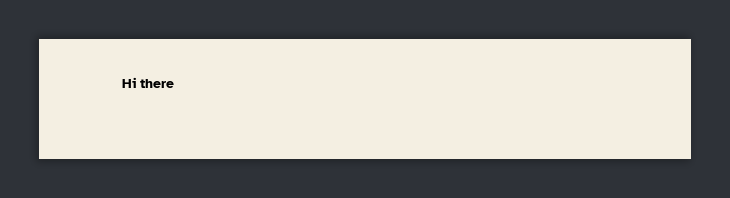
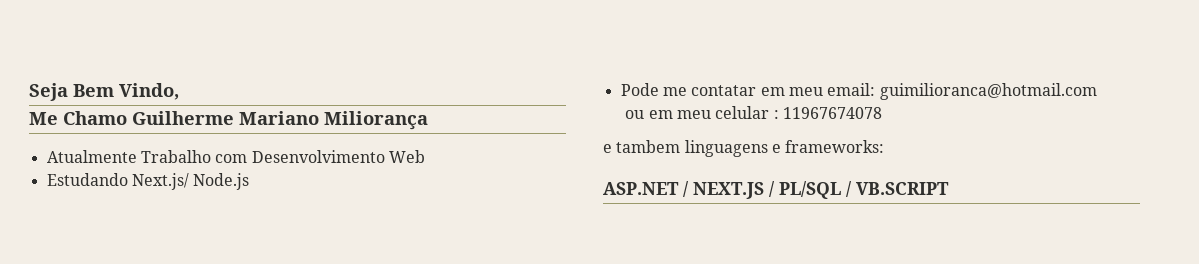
[122,77,174,88] Hi there -> [29,83,179,101] [29,111,428,130] [46,150,425,163] [46,173,250,190] [620,83,1097,100] [625,106,882,119] [603,140,885,157] [603,181,949,199] Seja Bem Vindo, // Me Chamo Guilherme Mariano Miliorança // Atualmente Trabalho com Desenvolvimento Web // Estudando Next.js/ Node.js // Pode me contatar em meu email: guimilioranca@hotmail.com // ou em meu celular : 11967674078 // e tambem linguagens e frameworks: // ASP.NET / NEXT.JS / PL/SQL / VB.SCRIPT

